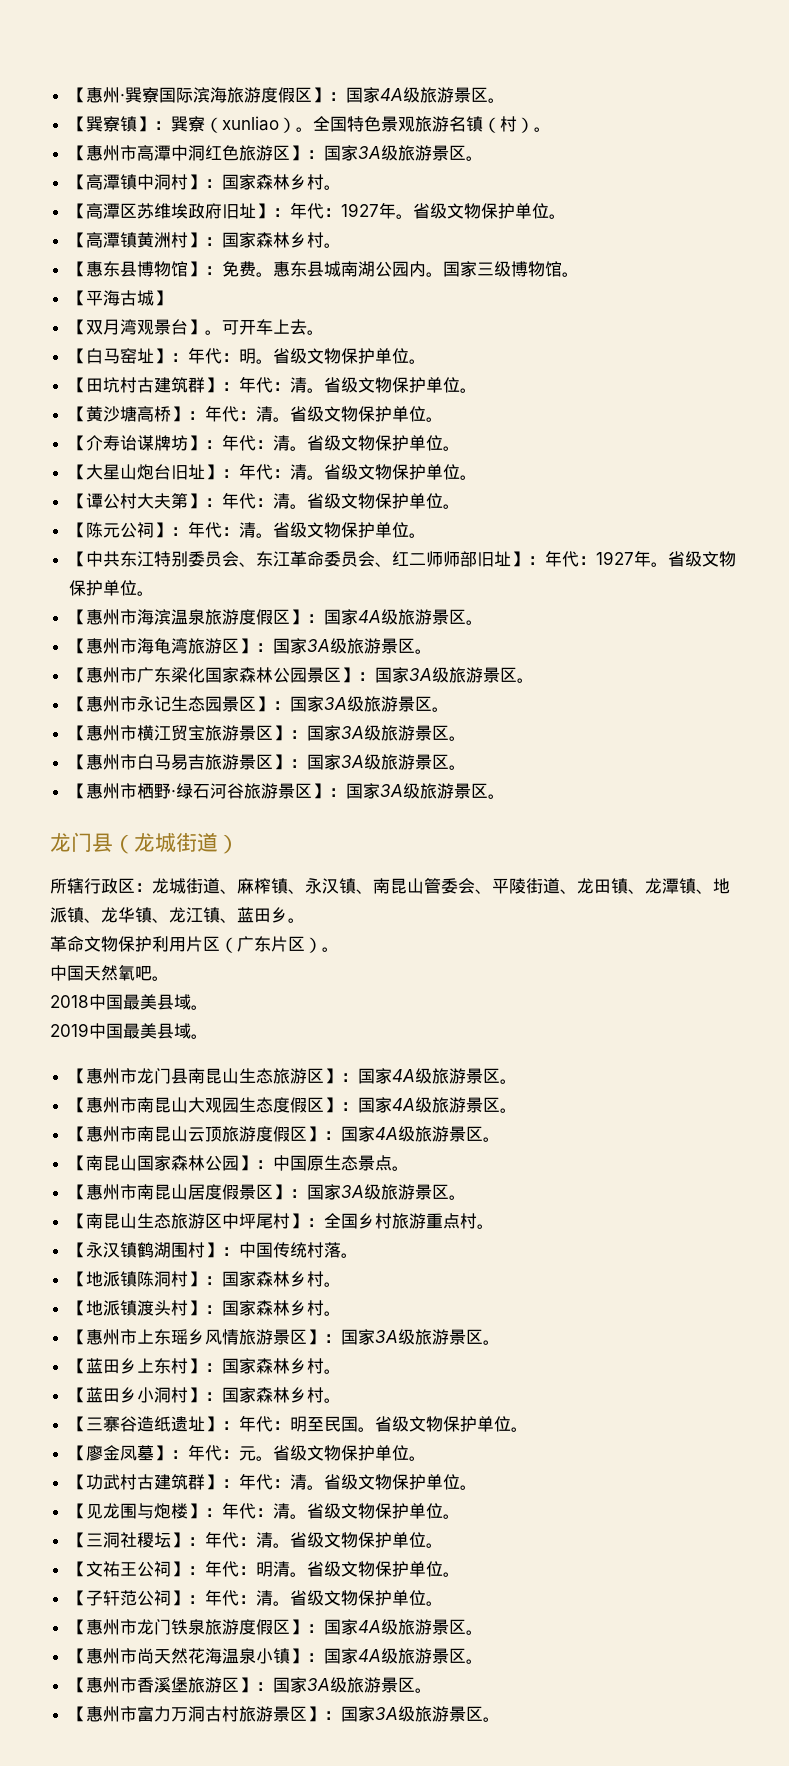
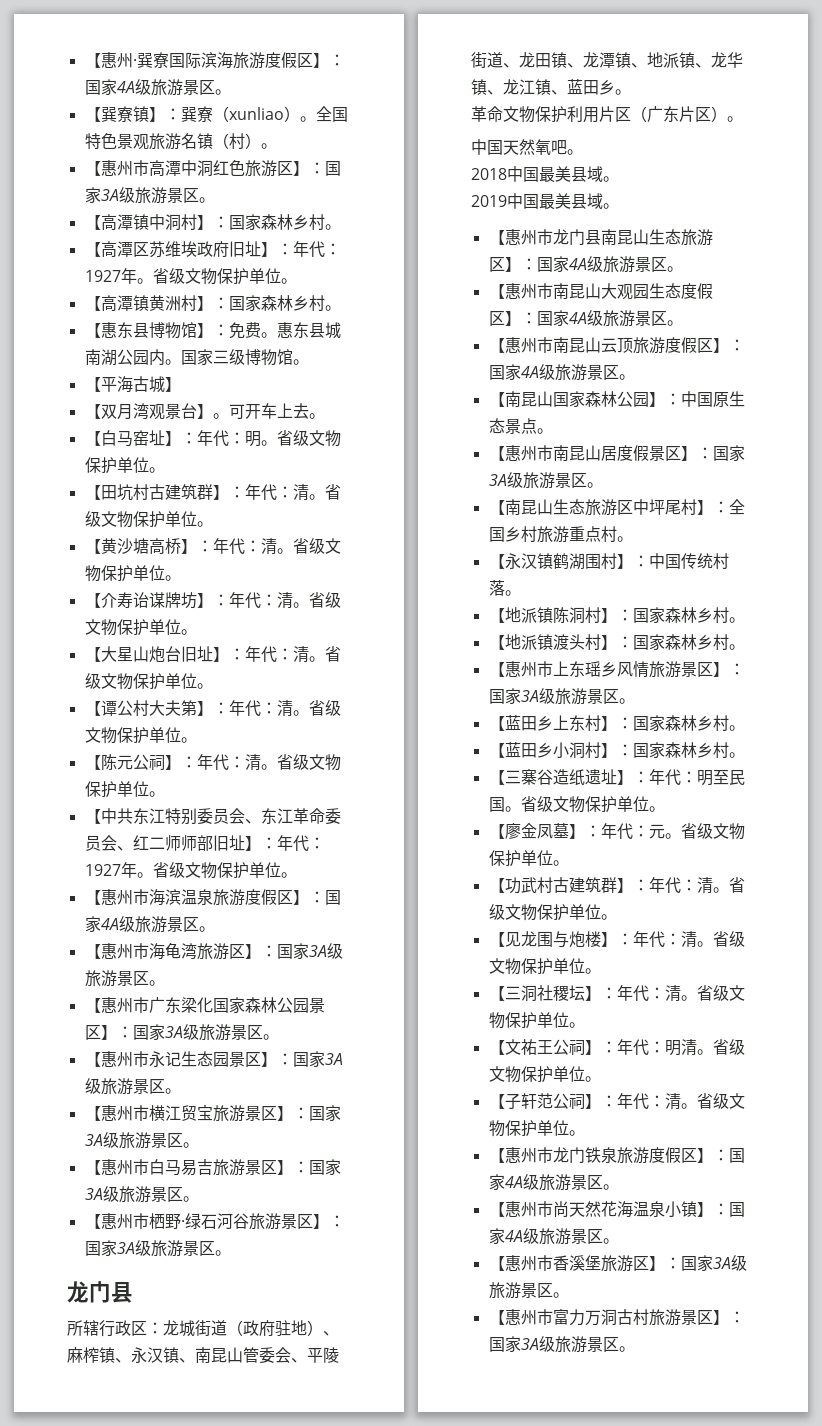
[113,833,239,854] （龙城街道） -> (133, 1292) none
(220, 886) none -> [227,1320,323,1337] （政府驻地）

